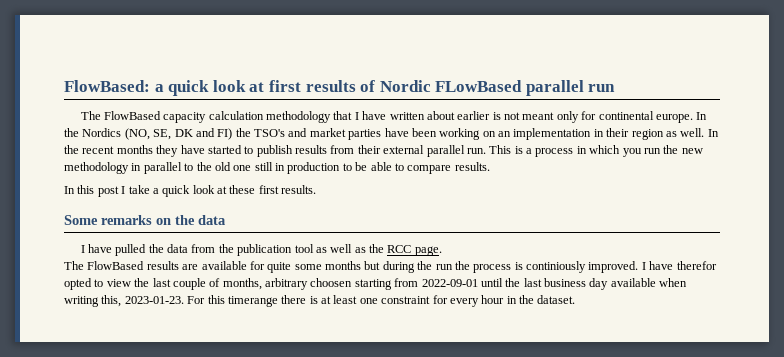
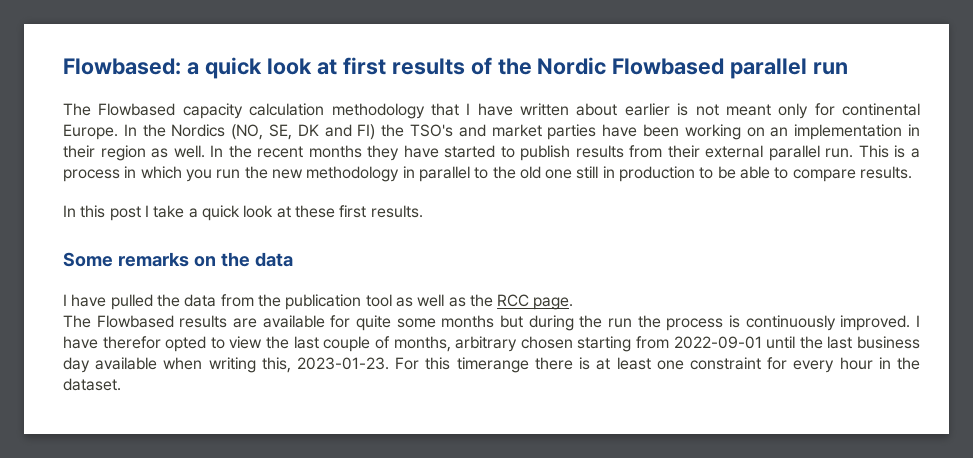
[64,80,150,92] FlowBased: -> [63,58,181,75] Flowbased:
[379,80,523,92] Nordic FLowBased -> [497,57,725,75] the Nordic Flowbased
[103,111,161,120] FlowBased -> [98,103,176,116] Flowbased
[655,114,693,123] europe. -> [63,124,118,140] Europe.
[87,261,145,270] FlowBased -> [96,315,174,328] Flowbased
[526,261,586,273] continiously -> [745,315,836,331] continuously
[310,278,353,287] choosen -> [520,336,573,349] chosen

